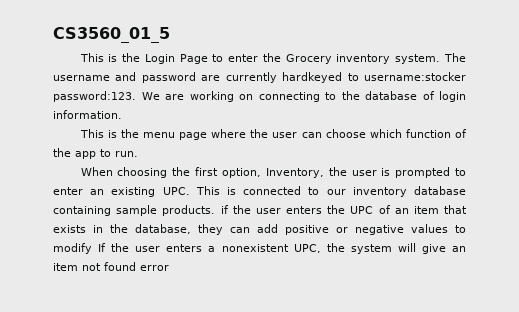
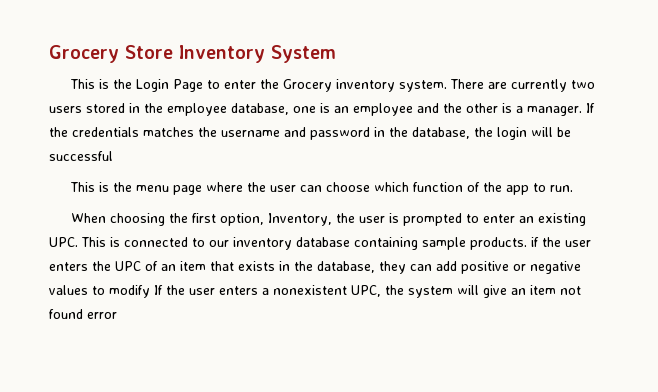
[53,27,170,43] CS3560_01_5 -> [49,45,336,63] Grocery Store Inventory System
[444,53,467,62] [53,72,466,83] [53,91,466,102] [53,110,122,119] The username and password are currently hardkeyed to username:stocker password:123. We are working on connecting to the database of login information. -> [450,79,596,92] [49,103,595,116] [49,127,571,140] [49,151,113,161] There are currently two users stored in the employee database, one is an employee and the other is a manager. If the credentials matches the username and password in the database, the login will be successful

